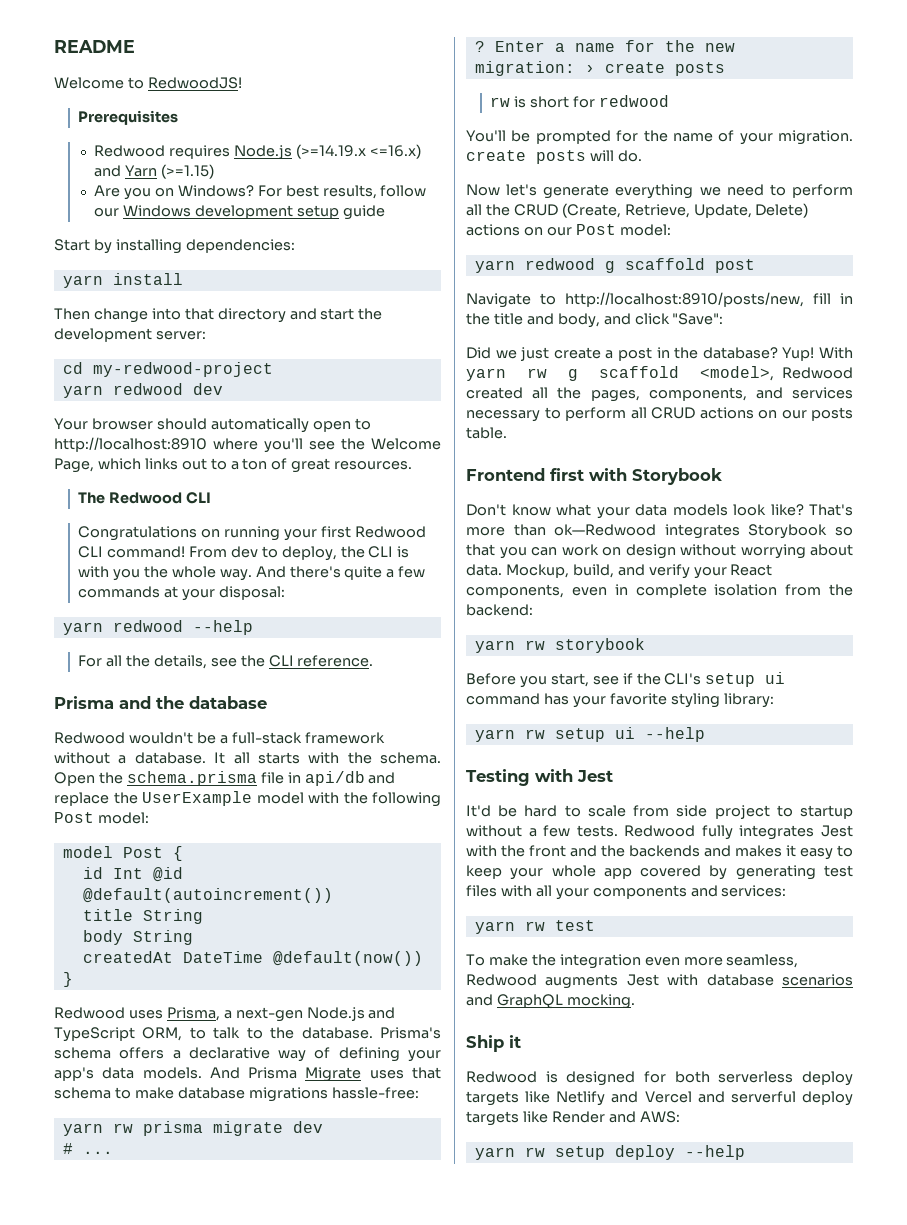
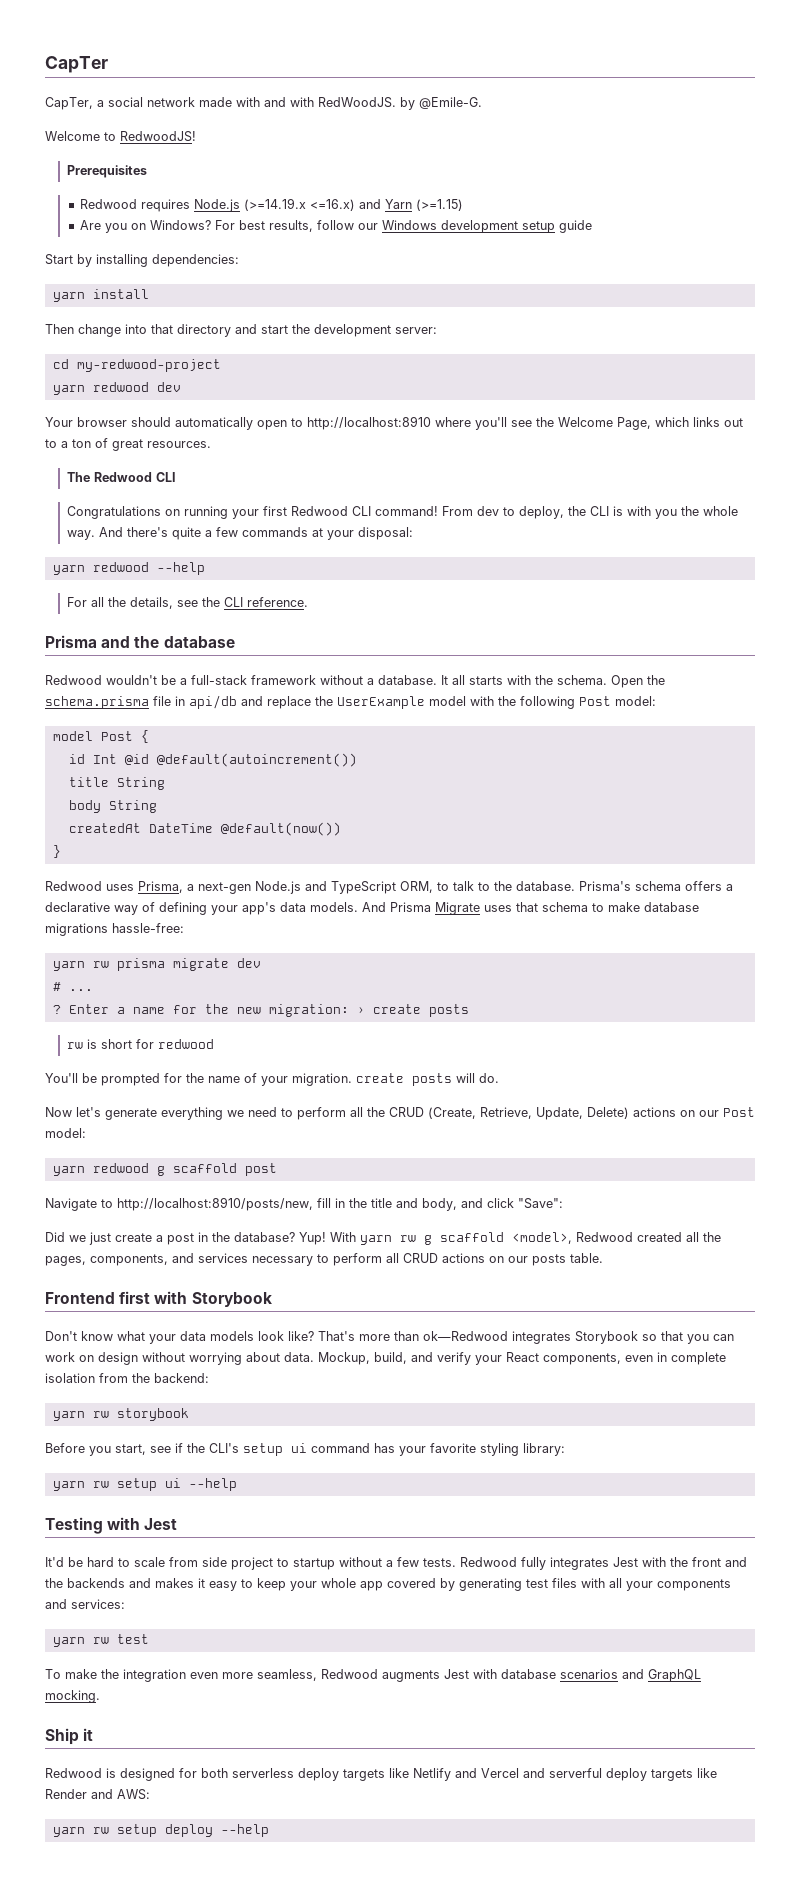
[54,40,135,53] README -> [45,56,108,73] [45,97,482,110] CapTer // CapTer, a social network made with and with RedWoodJS. by @Emile-G.

